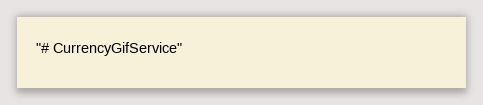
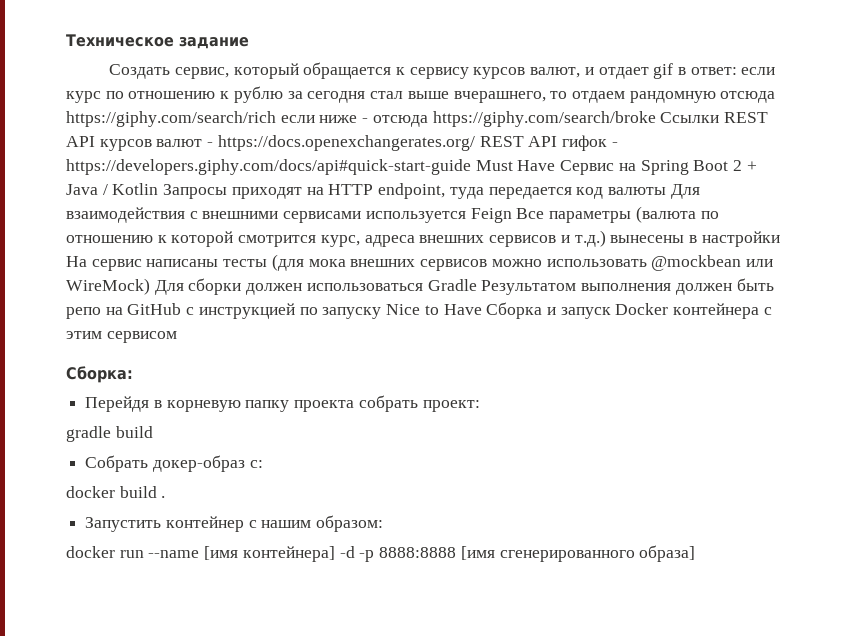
[36,42,182,56] "# CurrencyGifService" -> [66,34,249,49] [109,62,776,79] [66,86,776,103] [66,111,769,127] [66,135,618,151] [66,159,757,175] [66,183,700,199] [66,206,719,223] [66,230,780,247] [66,254,773,271] [66,278,774,295] [66,302,772,319] [66,331,177,343] [66,366,133,383] [85,395,480,412] [66,426,153,442] [85,455,263,472] [66,486,166,498] [85,515,384,532] [66,545,696,562] Техническое задание // Создать сервис, который обращается к сервису курсов валют, и отдает gif в ответ: если курс по отношению к рублю за сегодня стал выше вчерашнего, то отдаем рандомную отсюда https://giphy.com/search/rich если ниже - отсюда https://giphy.com/search/broke Ссылки REST API курсов валют - https://docs.openexchangerates.org/ REST API гифок - https://developers.giphy.com/docs/api#quick-start-guide Must Have Сервис на Spring Boot 2 + Java / Kotlin Запросы приходят на HTTP endpoint, туда передается код валюты Для взаимодействия с внешними сервисами используется Feign Все параметры (валюта по отношению к которой смотрится курс, адреса внешних сервисов и т.д.) вынесены в настройки На сервис написаны тесты (для мока внешних сервисов можно использовать @mockbean или WireMock) Для сборки должен использоваться Gradle Результатом выполнения должен быть репо на GitHub с инструкцией по запуску Nice to Have Сборка и запуск Docker контейнера с этим сервисом // Сборка: // Перейдя в корневую папку проекта собрать проект: // gradle build // Собрать докер-образ с: // docker build . // Запустить контейнер с нашим образом: // docker run --name [имя контейнера] -d -p 8888:8888 [имя сгенерированного образа]

